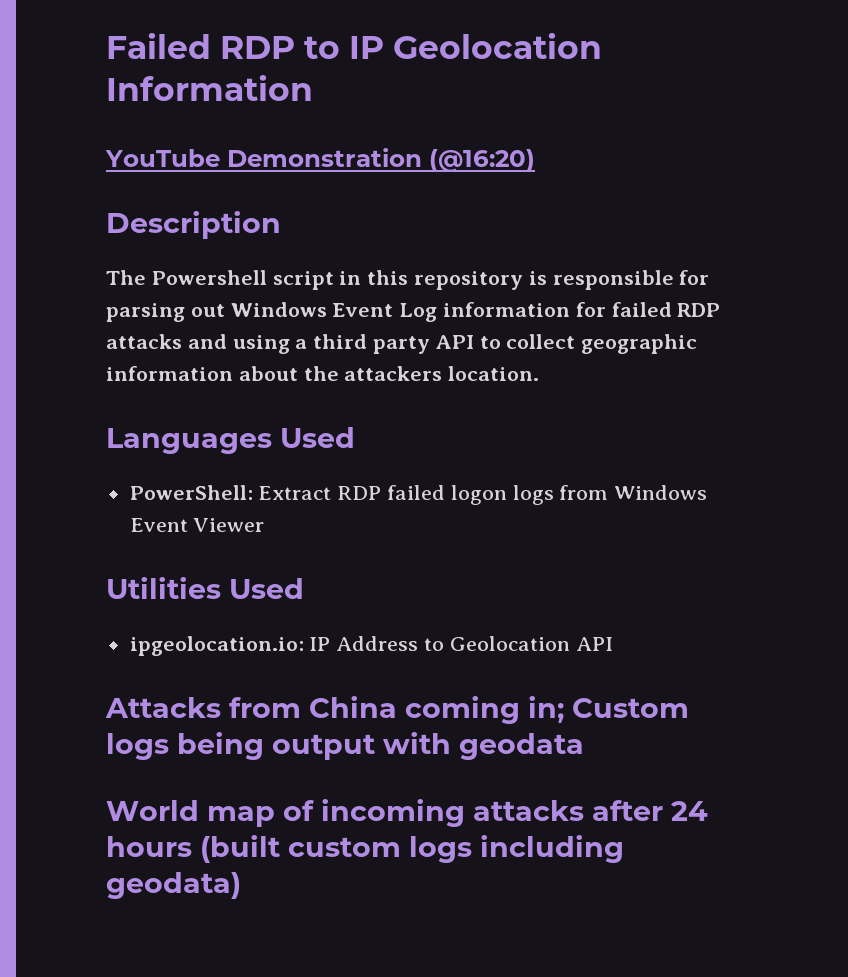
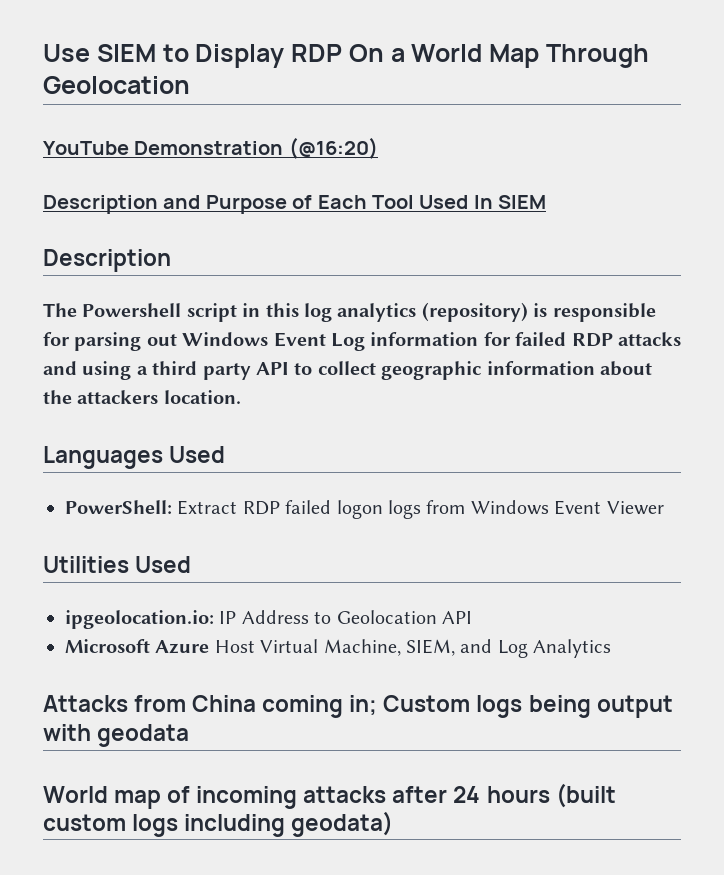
[106,33,602,59] [106,75,313,101] Failed RDP to IP Geolocation Information -> [43,44,649,68] [43,76,190,94] Use SIEM to Display RDP On a World Map Through Geolocation
(535, 160) none -> [43,195,547,214] // Description and Purpose of Each Tool Used In SIEM
[414,271,524,290] repository -> [304,302,528,322] log analytics (repository)
(613, 644) none -> [65,639,612,658] // Microsoft Azure Host Virtual Machine, SIEM, and Log Analytics

